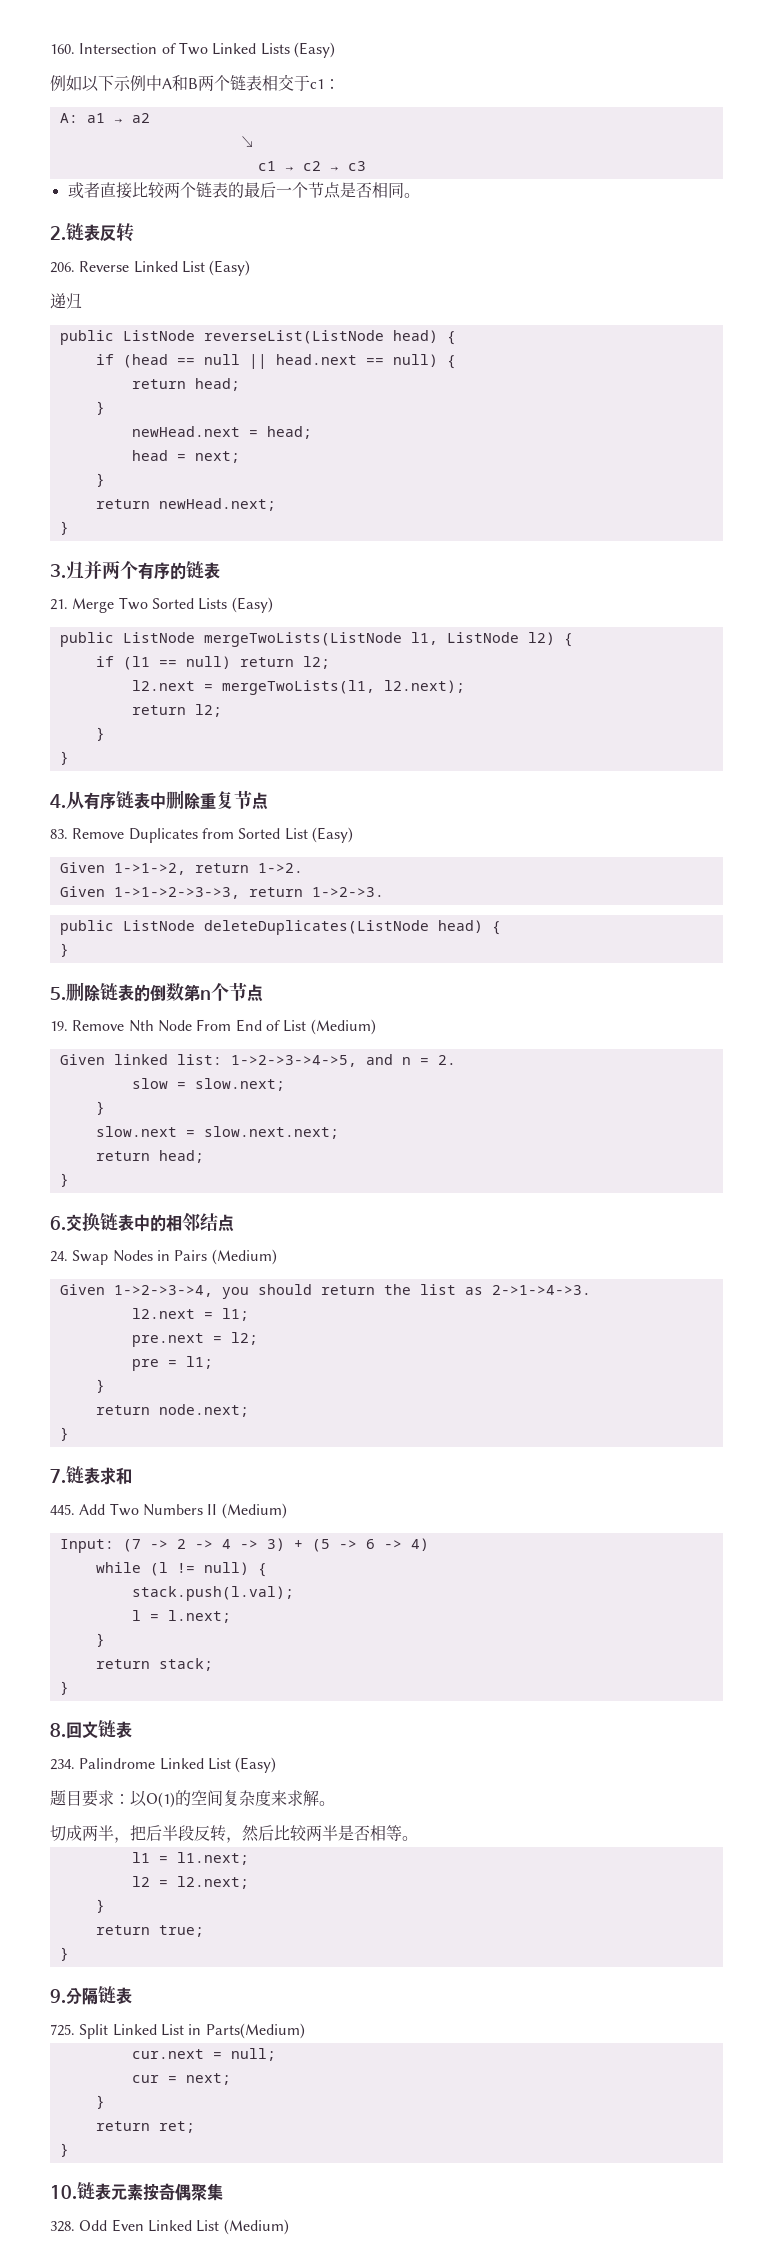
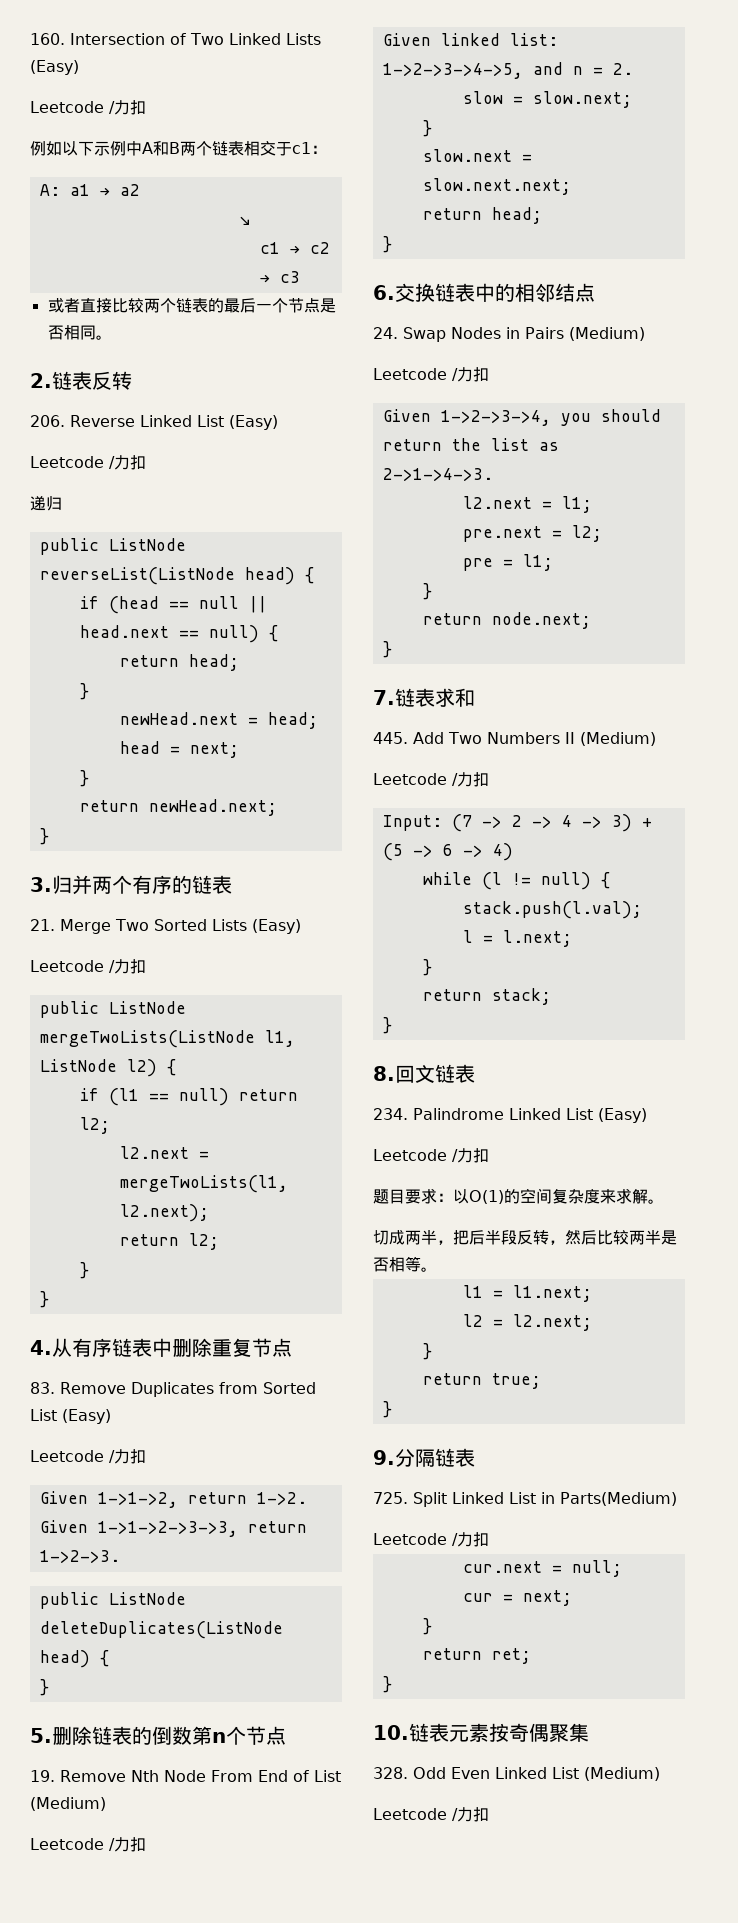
(335, 50) none -> [30,100,146,115] // Leetcode /力扣
(251, 268) none -> [30,455,146,470] // Leetcode /力扣
(273, 605) none -> [30,959,146,974] // Leetcode /力扣
(353, 835) none -> [30,1449,146,1464] // Leetcode /力扣
(376, 1027) none -> [30,1837,146,1852] // Leetcode /力扣
(277, 1257) none -> [373,367,489,382] // Leetcode /力扣
(287, 1511) none -> [373,772,489,787] // Leetcode /力扣
(277, 1765) none -> [373,1148,489,1163] // Leetcode /力扣
(305, 2031) none -> [373,1532,489,1547] // Leetcode /力扣
(289, 2227) none -> [373,1807,489,1822] // Leetcode /力扣

